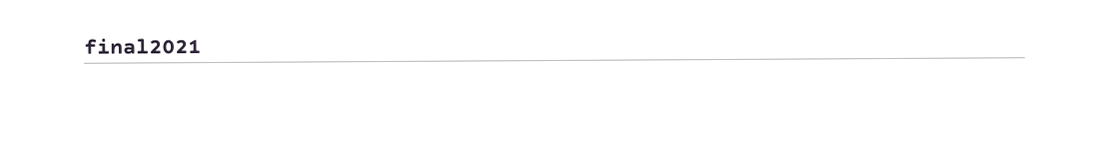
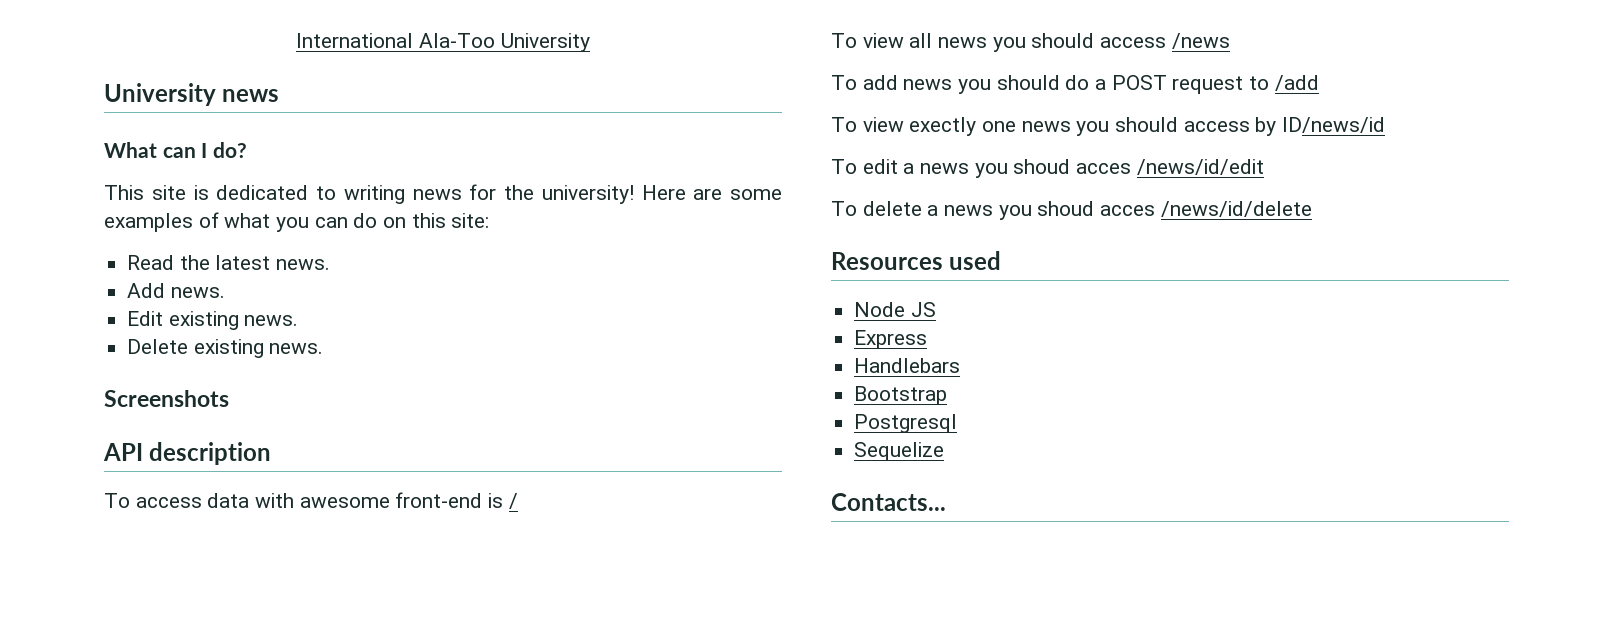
[83,38,201,55] final2021 -> [296,33,590,52] [104,83,280,106] [104,142,247,158] [104,184,782,204] [104,212,490,232] [127,255,331,270] [127,283,225,298] [127,311,299,330] [127,339,324,358] [104,390,229,407] [103,442,272,465] [104,492,518,509] [831,33,1230,52] [831,75,1319,94] [831,117,1386,136] [831,159,1264,178] [831,201,1312,220] [831,251,1002,270] [854,302,936,317] [854,330,928,349] [854,358,961,373] [854,386,948,405] [854,414,958,433] [854,442,945,461] [831,493,946,511] International Ala-Too University // University news // What can I do? // This site is dedicated to writing news for the university! Here are some examples of what you can do on this site: // Read the latest news. // Add news. // Edit existing news. // Delete existing news. // Screenshots // API description // To access data with awesome front-end is / // To view all news you should access /news // To add news you should do a POST request to /add // To view exectly one news you should access by ID/news/id // To edit a news you shoud acces /news/id/edit // To delete a news you shoud acces /news/id/delete // Resources used // Node JS // Express // Handlebars // Bootstrap // Postgresql // Sequelize // Contacts...

